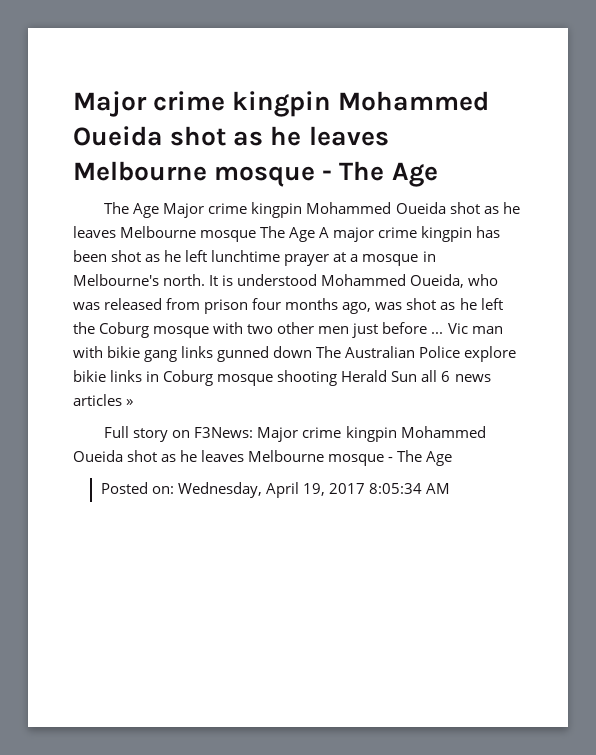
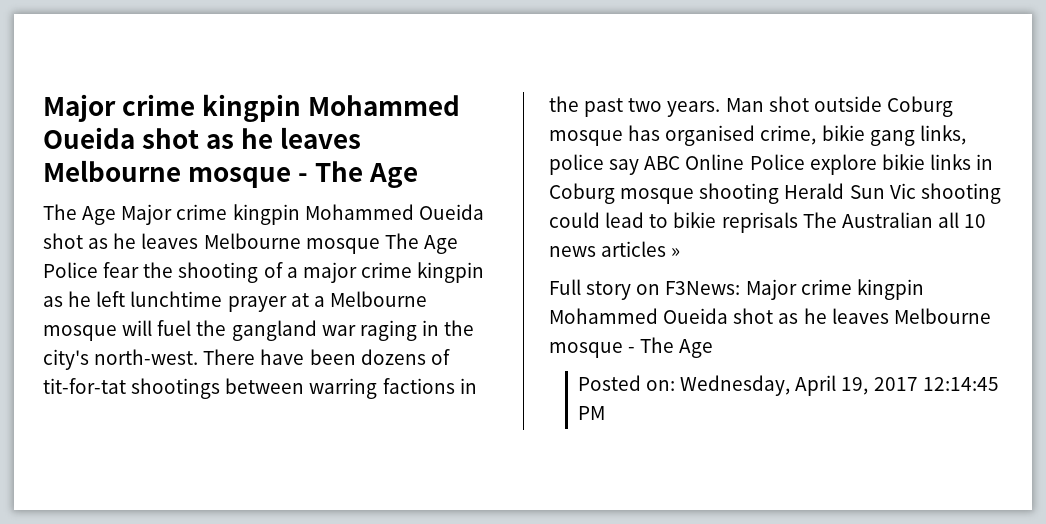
[319,226,501,242] [73,250,142,262] A major crime kingpin has been shot -> [43,262,485,283] Police fear the shooting of a major crime kingpin
[362,251,436,266] [73,274,499,288] [73,298,503,314] [73,322,503,338] [73,346,416,362] mosque in Melbourne's north. It is understood Mohammed Oueida, who was released from prison four months ago, was shot as he left the Coburg mosque with two other men just before ... Vic man with bikie gang links gunned down The Australian -> [329,291,427,307] [43,320,475,341] [43,349,450,370] [43,378,477,399] [549,96,953,117] [549,125,966,146] [549,154,745,175] Melbourne mosque will fuel the gangland war raging in the city's north-west. There have been dozens of tit-for-tat shootings between warring factions in the past two years. Man shot outside Coburg mosque has organised crime, bikie gang links, police say ABC Online
[421,370,451,382] all 6 -> [889,183,1001,204] [549,212,987,233] Vic shooting could lead to bikie reprisals The Australian all 10
[369,483,451,494] 8:05:34 AM -> [922,377,999,391] [577,406,605,420] 12:14:45 PM

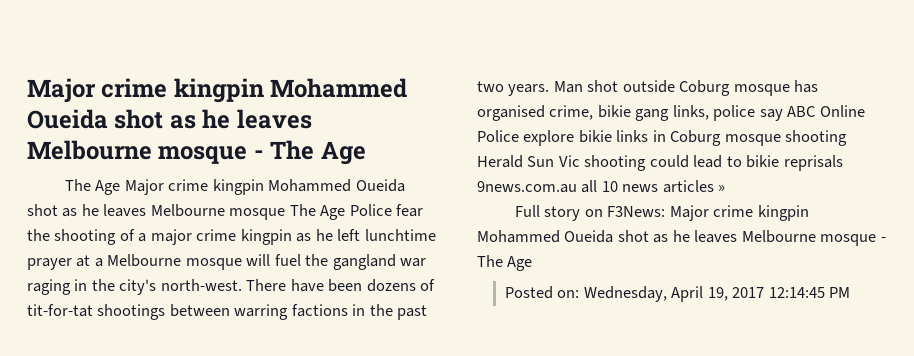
[802,212,933,228] The Australian -> [477,181,577,193] 9news.com.au

